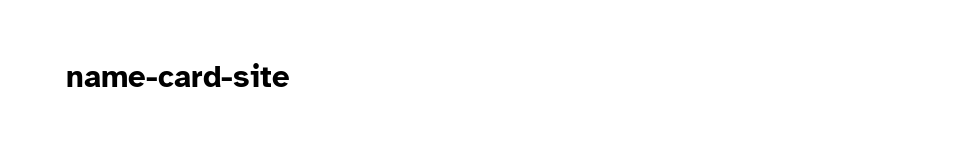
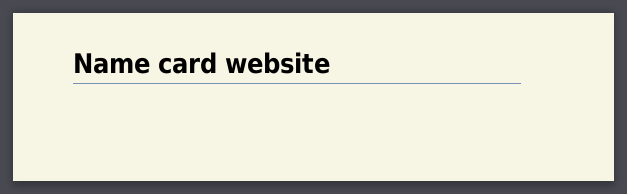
[66,63,290,87] name-card-site -> [73,52,330,74] Name card website

